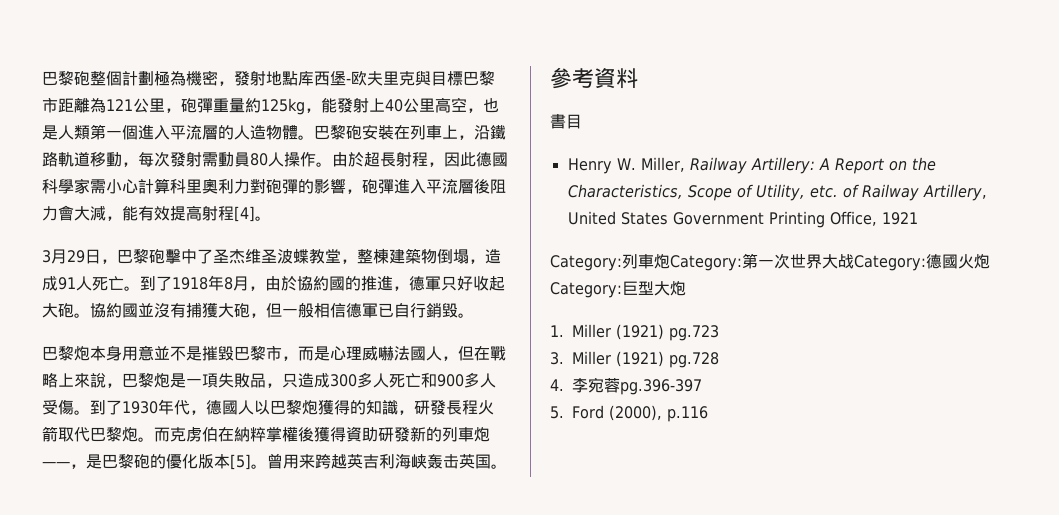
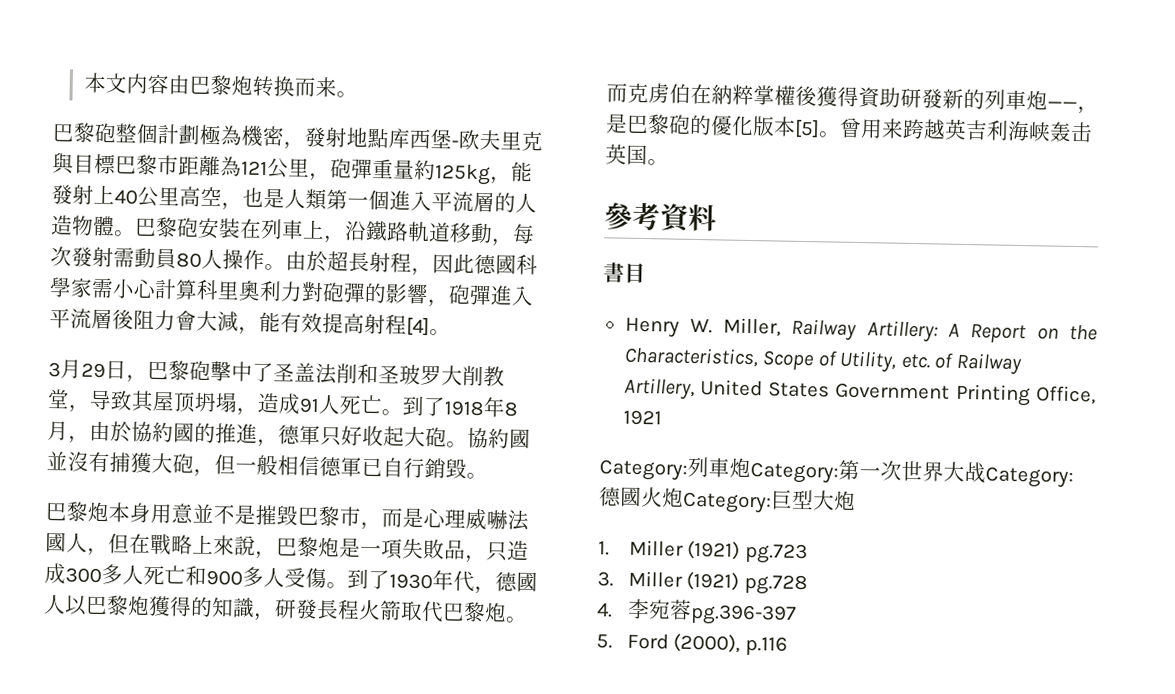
(42, 78) none -> [83,72,358,98] 本文内容由巴黎炮转换而来。 //
[229,248,453,264] 杰维圣波蝶教堂，整棟建築物倒 -> [294,362,505,387] [47,389,217,413] 盖法削和圣玻罗大削教堂，导致其屋顶坍

